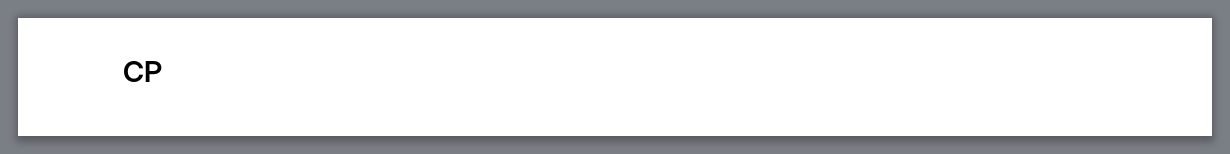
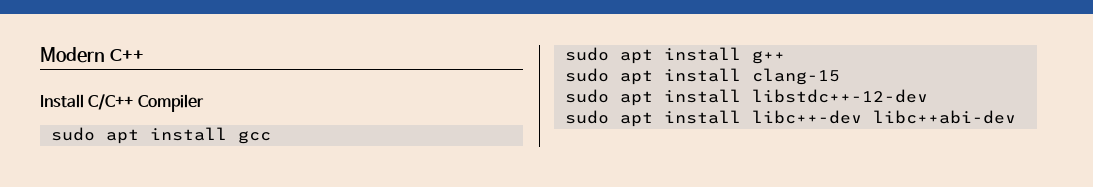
[123,61,162,82] CP -> [40,47,144,63] [40,94,204,112] [50,127,271,144] [564,47,785,64] [564,68,840,85] [564,89,928,106] [564,110,1016,127] Modern C++ // Install C/C++ Compiler // sudo apt install gcc // sudo apt install g++ // sudo apt install clang-15 // sudo apt install libstdc++-12-dev // sudo apt install libc++-dev libc++abi-dev

